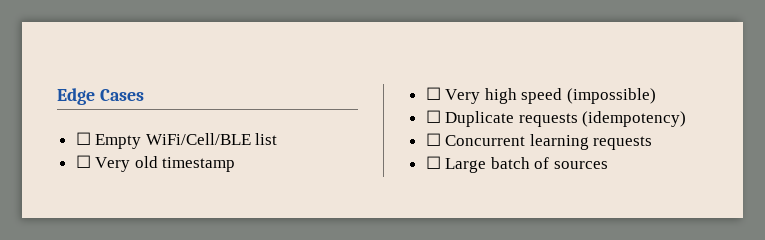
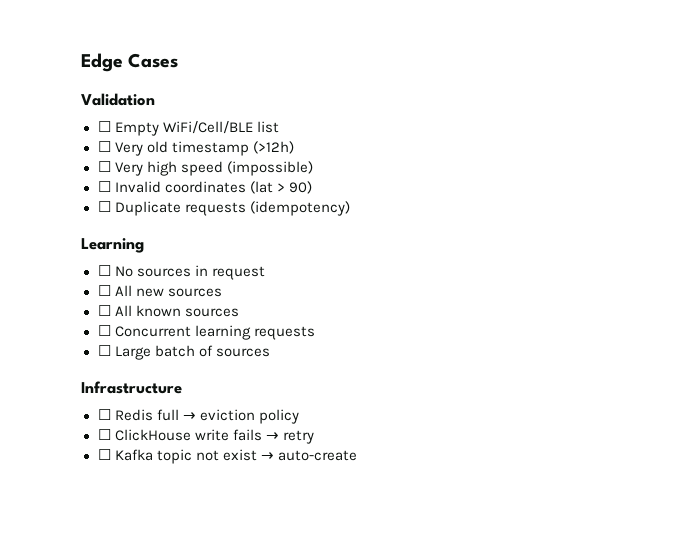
(144, 95) none -> [81,93,155,106] // Validation
(236, 164) none -> [252,141,294,154] (>12h)
[445,111,687,127] Duplicate requests (idempotency) -> [114,181,312,194] [97,201,350,216] [81,238,144,253] [97,265,265,280] [97,285,222,297] [97,305,239,317] Invalid coordinates (lat > 90) // ☐ Duplicate requests (idempotency) // Learning // ☐ No sources in request // ☐ All new sources // ☐ All known sources
(609, 165) none -> [81,381,182,394] [97,409,299,424] [97,429,314,444] [97,449,357,464] // Infrastructure // ☐ Redis full → eviction policy // ☐ ClickHouse write fails → retry // ☐ Kafka topic not exist → auto-create

